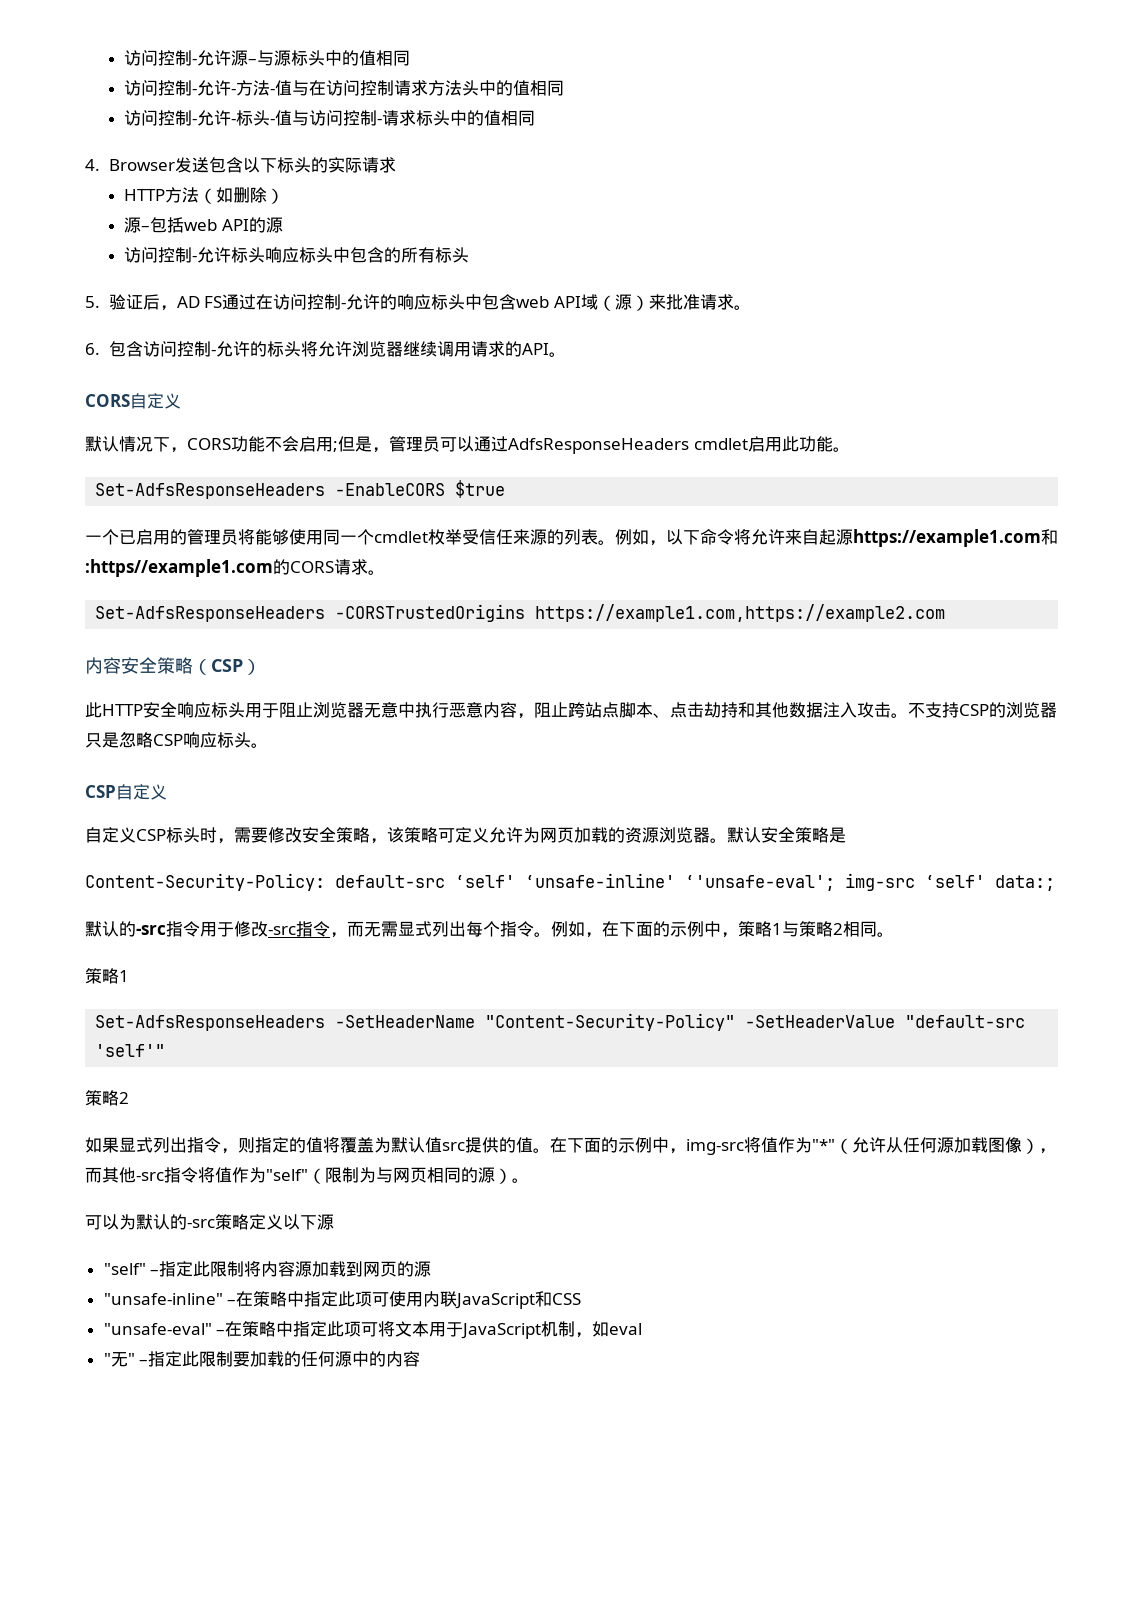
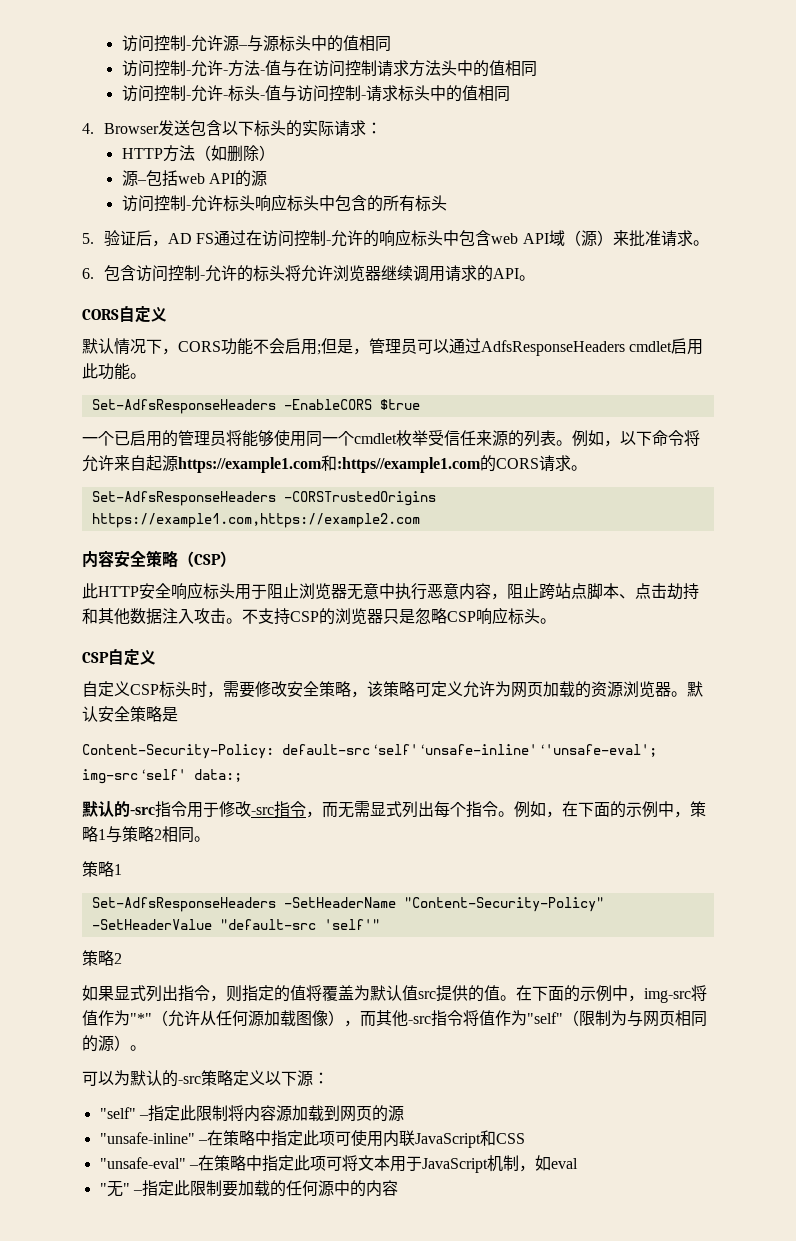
(396, 165) none -> [365,122,382,134] ：
(334, 1222) none -> [313,1072,329,1084] ：

